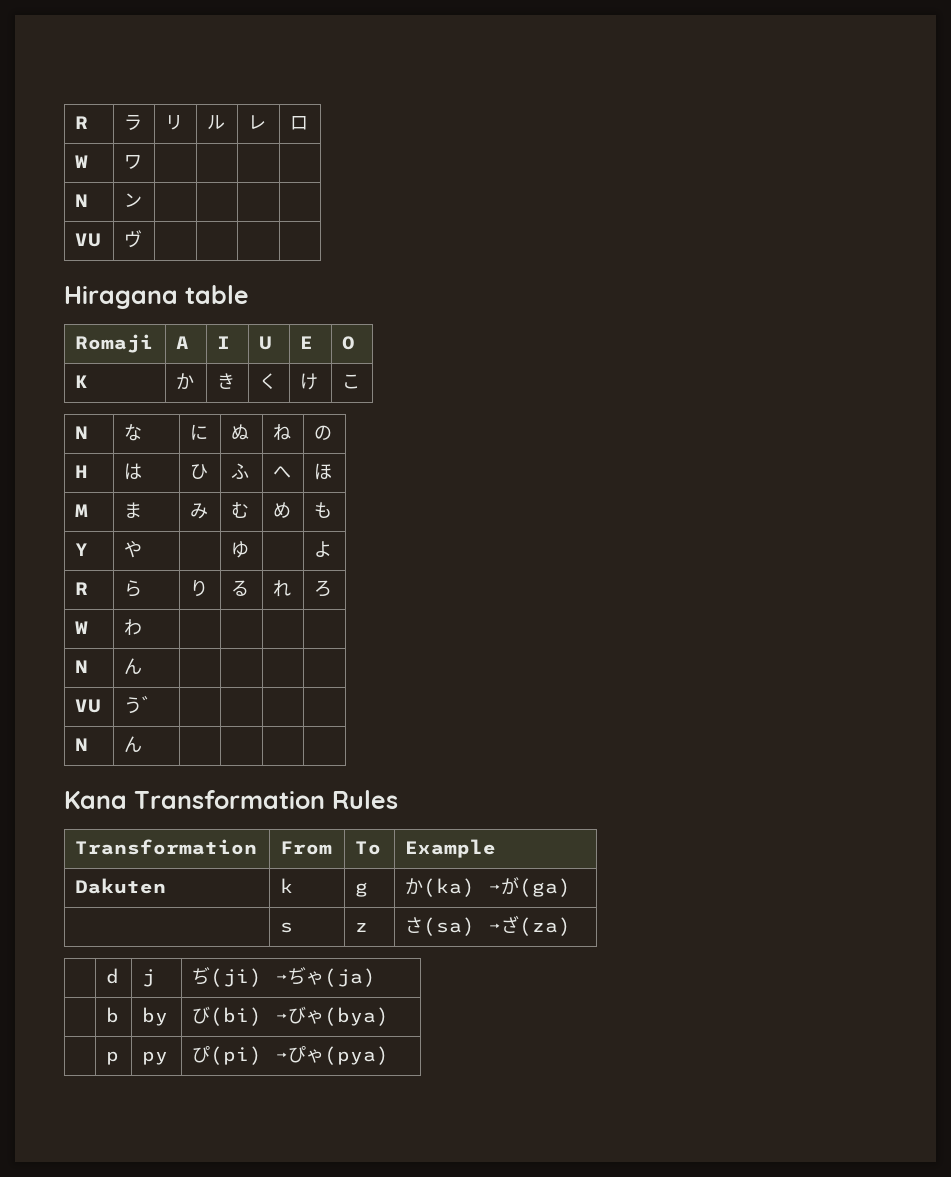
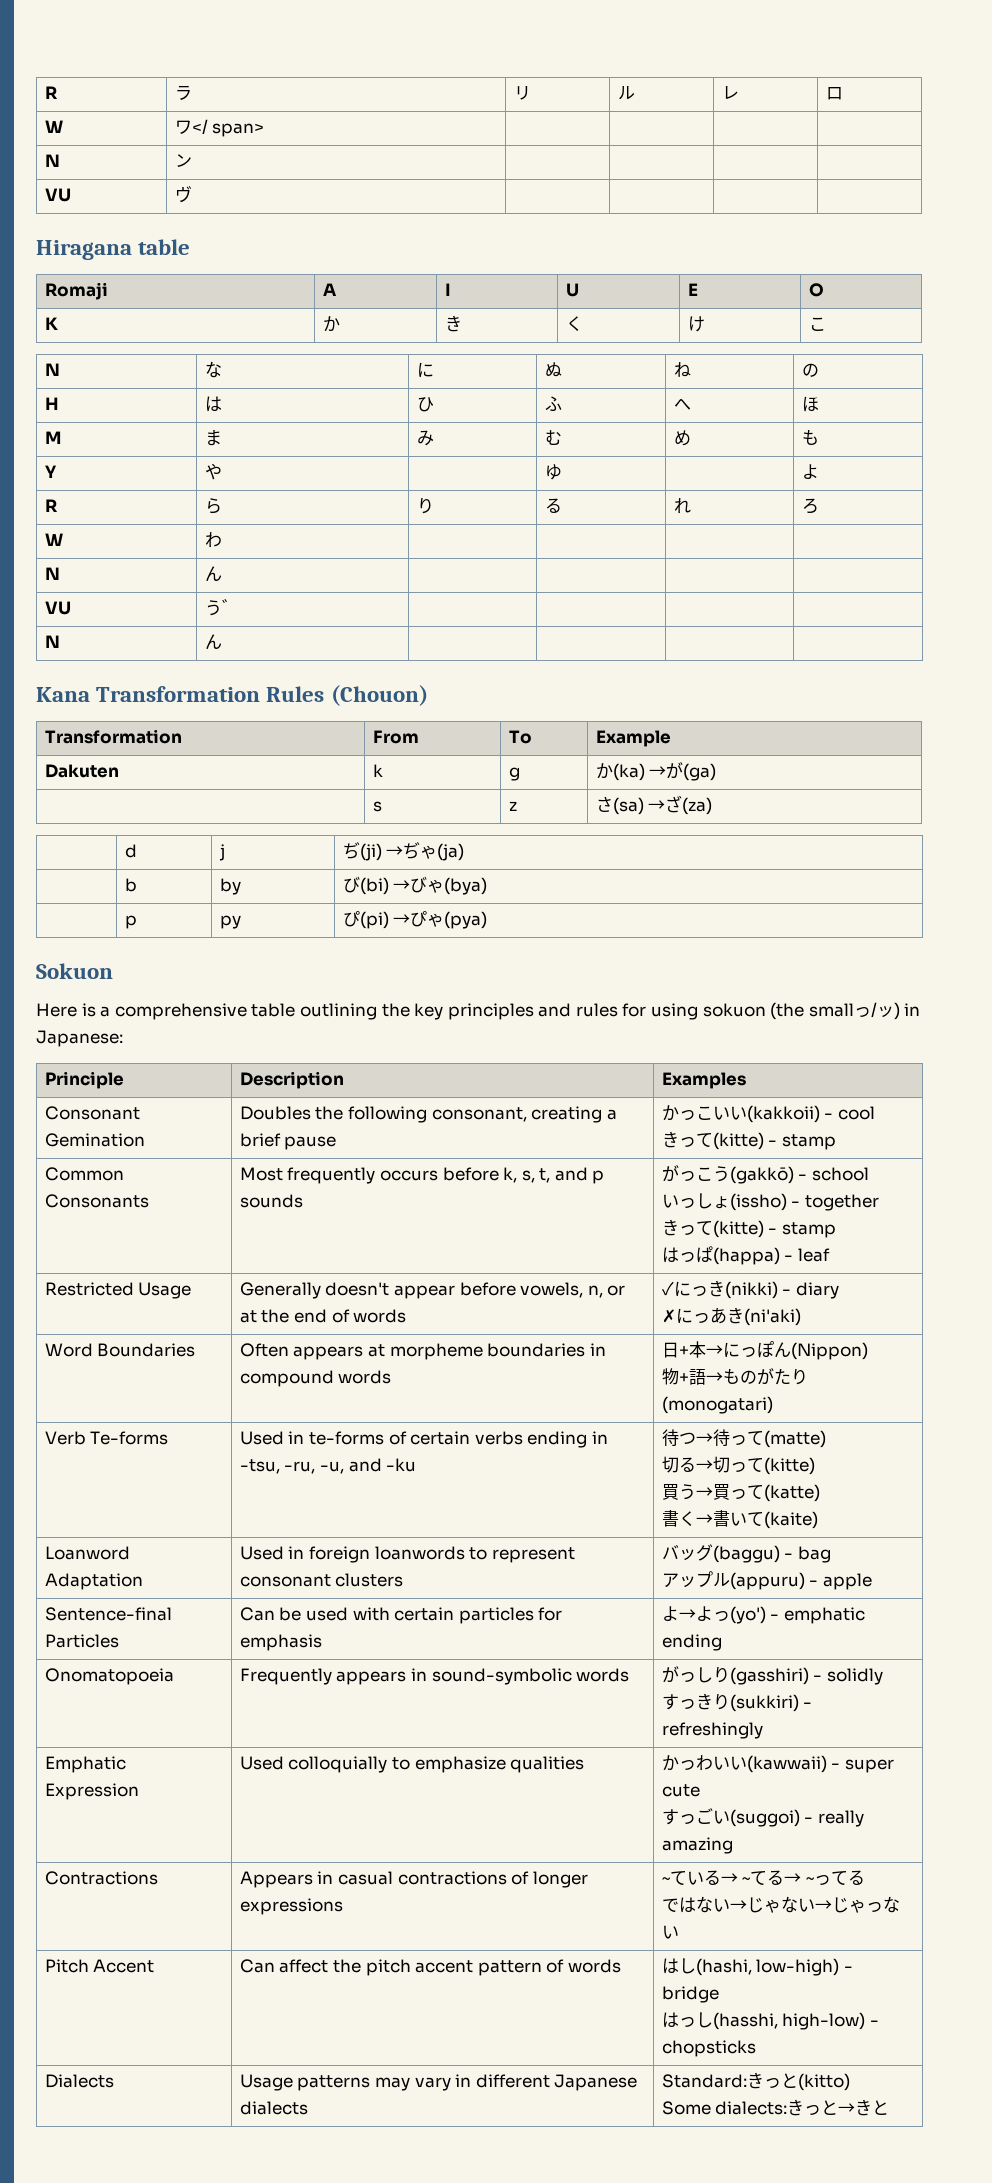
(143, 161) none -> [191,119,265,137] </ span>
(398, 799) none -> [330,685,428,706] (Chouon)
(390, 1055) none -> [36,963,113,979] [36,1002,921,1020] [36,1030,123,1047] [44,1071,124,1089] [239,1071,344,1089] [661,1072,746,1089] [44,1106,140,1120] [44,1133,145,1147] [239,1106,617,1123] [239,1133,337,1150] [661,1105,875,1123] [661,1131,836,1150] [44,1167,124,1181] [44,1194,149,1208] [239,1167,605,1184] [239,1194,303,1208] [661,1165,869,1184] [661,1193,879,1211] [661,1219,836,1238] [661,1246,830,1265] [44,1282,192,1299] [239,1282,626,1299] [239,1309,407,1323] [661,1280,839,1299] [661,1307,801,1326] [44,1343,196,1357] [239,1343,606,1360] [239,1370,392,1387] [661,1341,868,1360] [661,1368,808,1385] [661,1396,773,1414] [44,1431,169,1445] [239,1431,608,1448] [239,1458,417,1474] [661,1429,826,1448] [661,1456,815,1475] [661,1484,820,1502] [661,1510,818,1529] [44,1546,130,1560] [44,1573,143,1590] [239,1546,575,1563] [239,1573,404,1587] [661,1544,831,1563] [661,1571,872,1590] [44,1607,172,1621] [44,1634,119,1648] [239,1607,563,1624] [239,1634,322,1651] [661,1606,865,1624] [661,1634,722,1651] [44,1668,174,1685] [239,1668,630,1685] [661,1666,883,1685] [661,1693,813,1712] [661,1722,763,1739] [44,1756,126,1773] [44,1783,139,1800] [239,1756,585,1773] [661,1755,894,1773] [661,1784,700,1797] [661,1808,864,1827] [661,1837,733,1854] [44,1871,158,1885] [239,1871,588,1888] [239,1898,343,1915] [661,1870,865,1885] [661,1896,900,1913] [661,1925,679,1939] [44,1959,155,1973] [239,1959,621,1976] [661,1958,853,1976] [661,1986,719,2003] [661,2012,879,2030] [661,2040,756,2057] [44,2074,114,2088] [239,2074,638,2091] [239,2101,308,2115] [661,2072,850,2091] [661,2099,890,2116] // Sokuon // Here is a comprehensive table outlining the key principles and rules for using sokuon (the smallっ/ッ) in Japanese: // Principle | Description | Examples // Consonant Gemination | Doubles the following consonant, creating a brief pause | かっこいい(kakkoii) - cool // きって(kitte) - stamp // Common Consonants | Most frequently occurs before k, s, t, and p sounds | がっこう(gakkō) - school // いっしょ(issho) - together // きって(kitte) - stamp // はっぱ(happa) - leaf // Restricted Usage | Generally doesn't appear before vowels, n, or at the end of words | ✓にっき(nikki) - diary // ✗にっあき(ni'aki) // Word Boundaries | Often appears at morpheme boundaries in compound words | 日+本→にっぽん(Nippon) // 物+語→ものがたり(monogatari) // Verb Te-forms | Used in te-forms of certain verbs ending in -tsu, -ru, -u, and -ku | 待つ→待って(matte) // 切る→切って(kitte) // 買う→買って(katte) // 書く→書いて(kaite) // Loanword Adaptation | Used in foreign loanwords to represent consonant clusters | バッグ(baggu) - bag // アップル(appuru) - apple // Sentence-final Particles | Can be used with certain particles for emphasis | よ→よっ(yo') - emphatic ending // Onomatopoeia | Frequently appears in sound-symbolic words | がっしり(gasshiri) - solidly // すっきり(sukkiri) - refreshingly // Emphatic Expression | Used colloquially to emphasize qualities | かっわいい(kawwaii) - super cute // すっごい(suggoi) - really amazing // Contractions | Appears in casual contractions of longer expressions | ~ている→ ~てる→ ~ってる // ではない→じゃない→じゃっない // Pitch Accent | Can affect the pitch accent pattern of words | はし(hashi, low-high) - bridge // はっし(hasshi, high-low) - chopsticks // Dialects | Usage patterns may vary in different Japanese dialects | Standard:きっと(kitto) // Some dialects:きっと→きと

